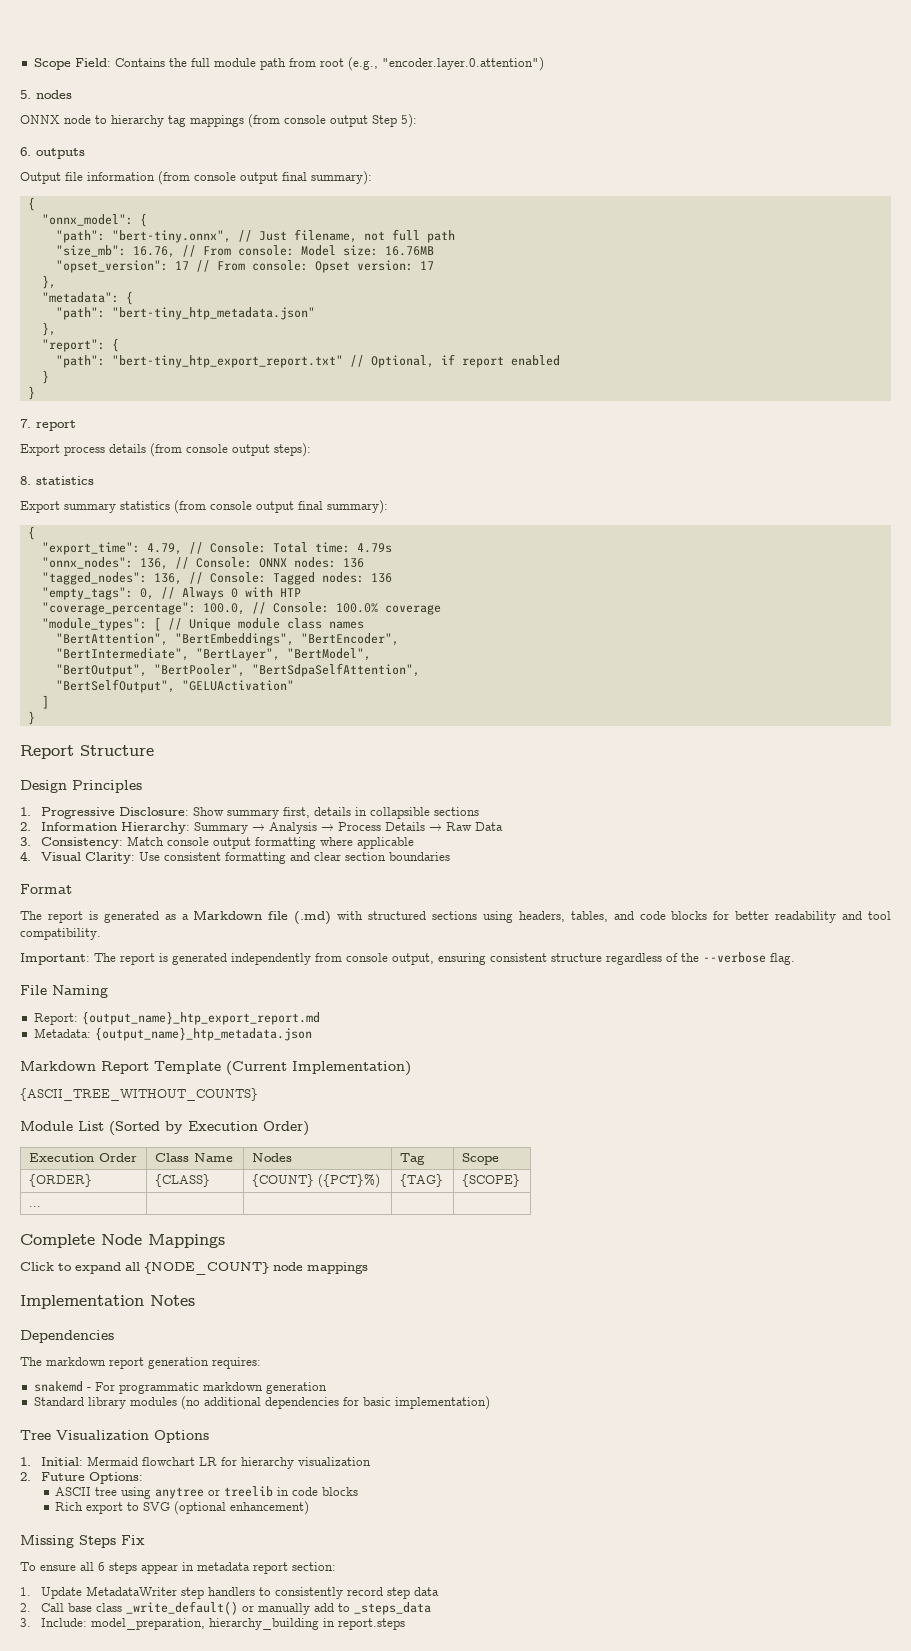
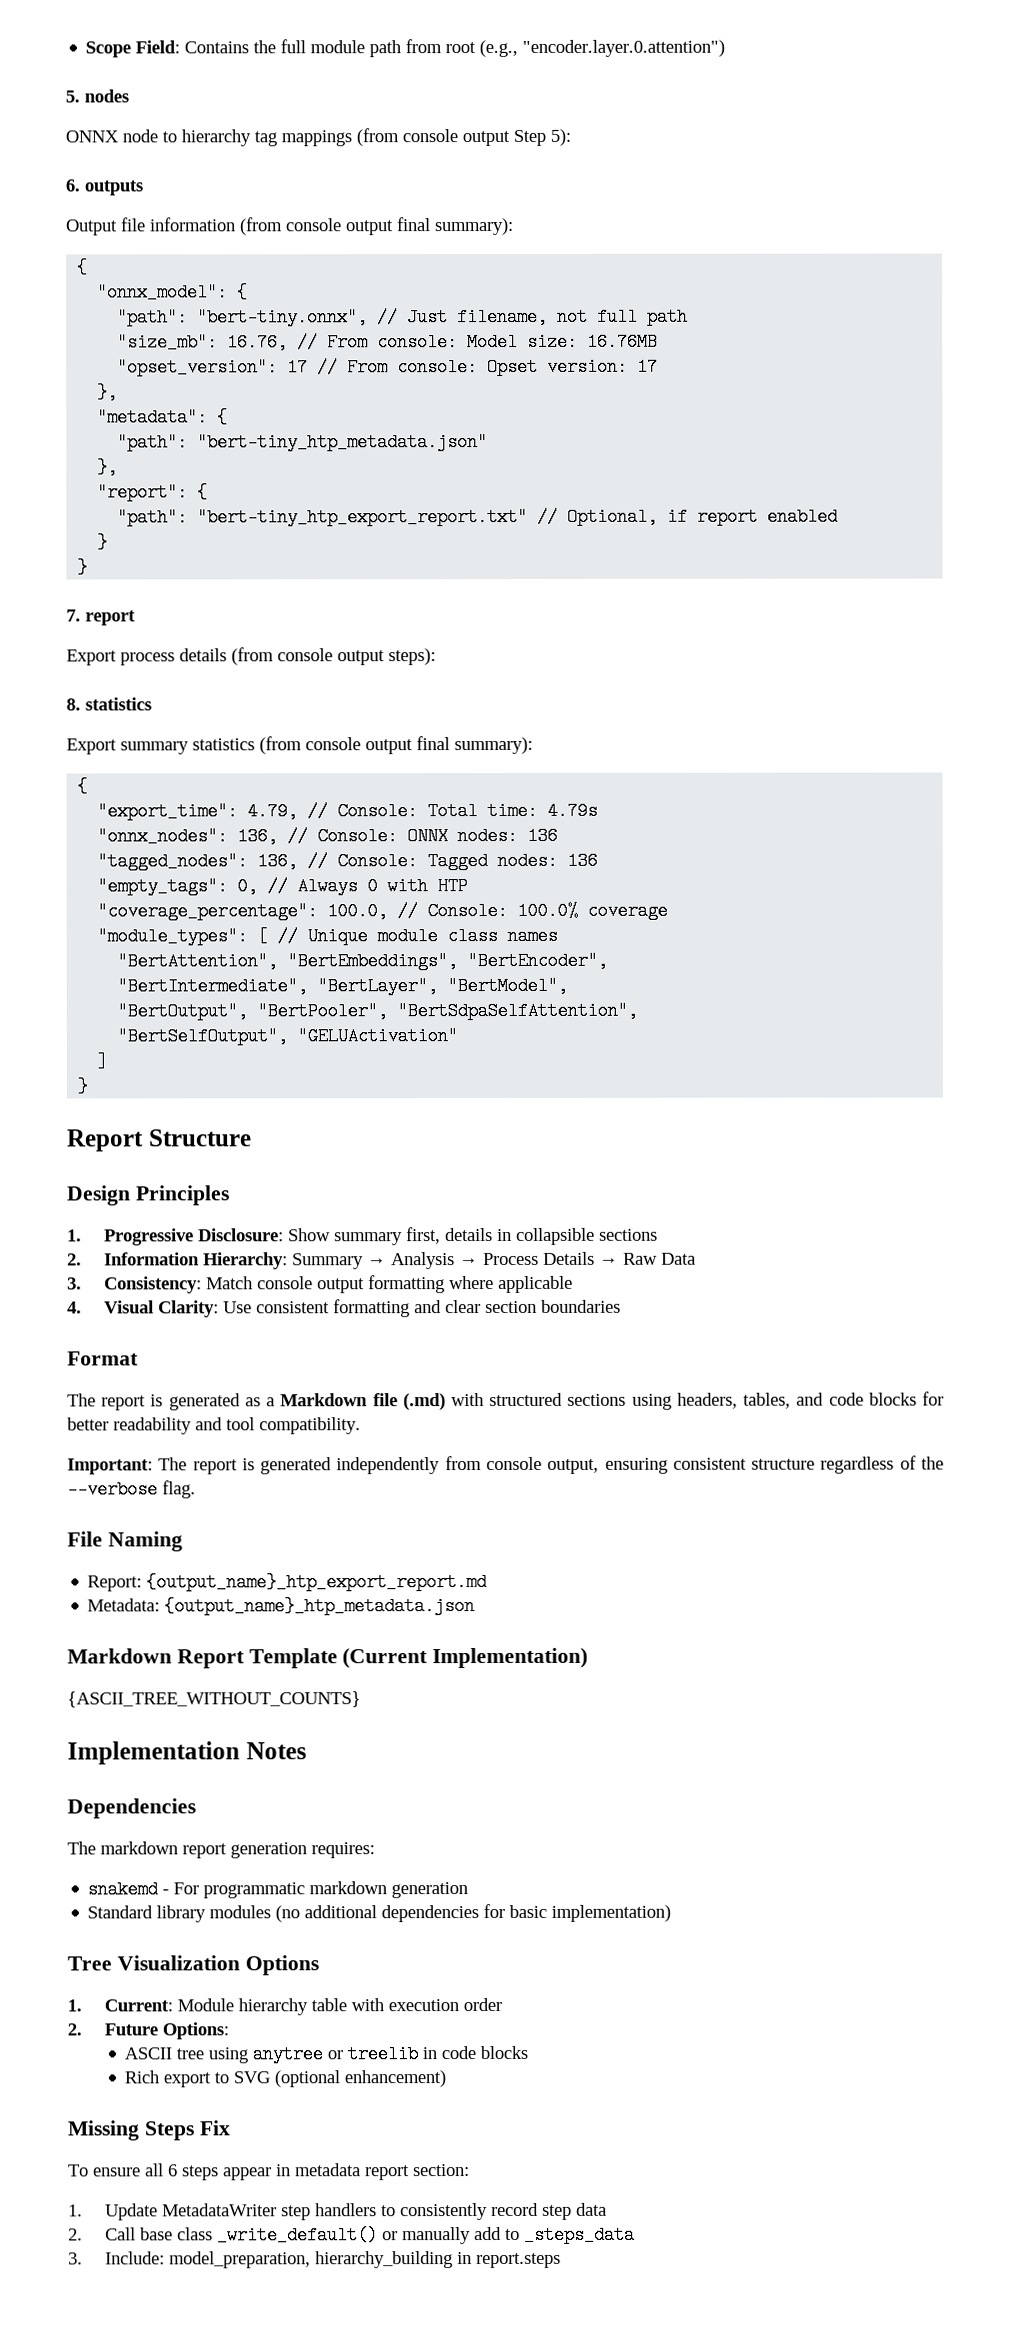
[20,1121,309,1136] [29,1153,138,1162] [155,1153,234,1162] [252,1153,293,1162] [400,1153,426,1165] [462,1153,500,1165] [29,1174,93,1187] [155,1174,211,1187] [252,1174,381,1188] [400,1174,444,1187] [462,1174,521,1187] [29,1206,42,1207] [20,1234,225,1248] [20,1262,368,1275] // Module List (Sorted by Execution Order) // Execution Order | Class Name | Nodes | Tag | Scope // {ORDER} | {CLASS} | {COUNT} ({PCT}%) | {TAG} | {SCOPE} // ... | | | | // Complete Node Mappings // Click to expand all {NODE_COUNT} node mappings -> (361, 1699) none
[41,1456,372,1469] Initial: Mermaid flowchart LR for hierarchy visualization -> [103,1998,502,2016] Current: Module hierarchy table with execution order

